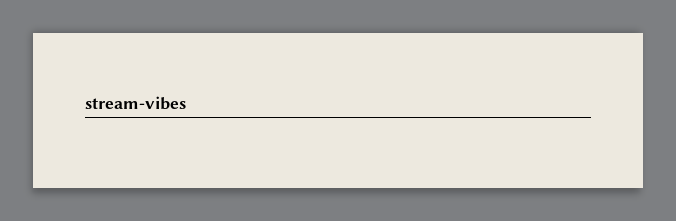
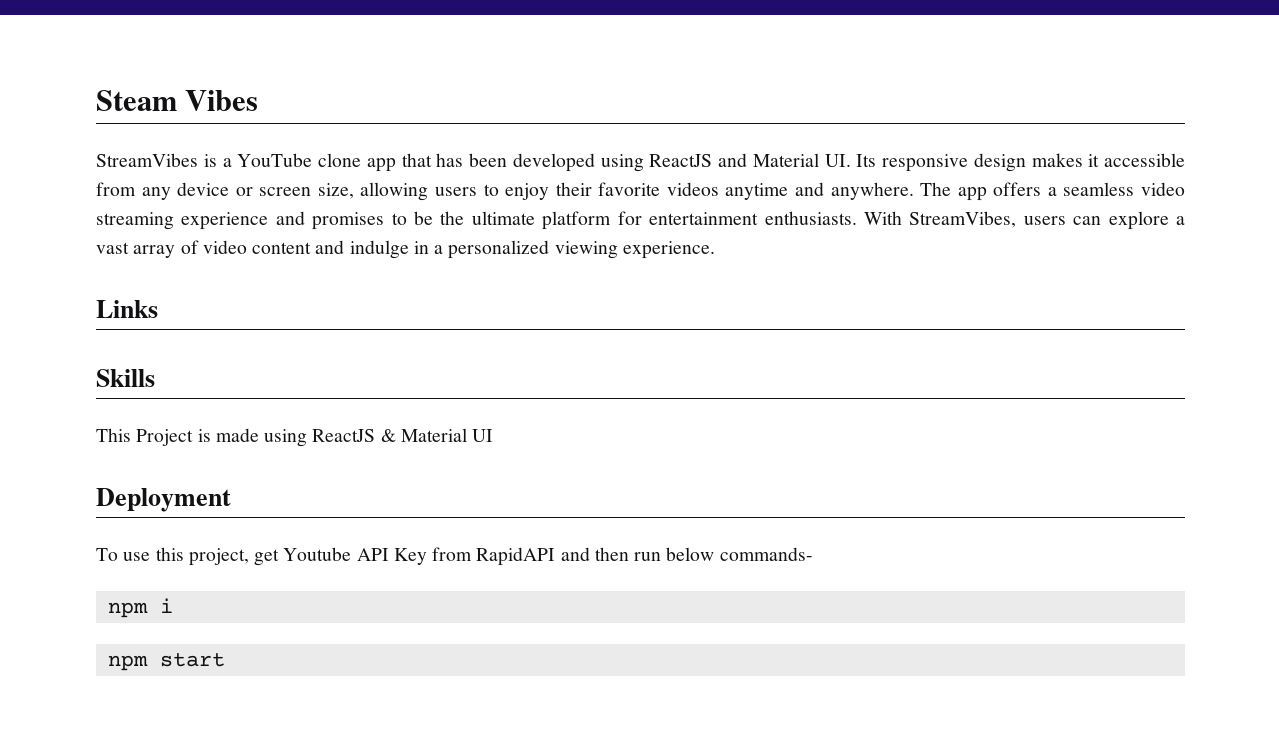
[85,96,186,110] stream-vibes -> [96,90,259,111] [96,153,1185,172] [96,182,1185,201] [96,211,1185,230] [96,240,715,259] [96,300,158,318] [96,369,155,387] [96,428,494,447] [96,488,231,512] [96,547,813,566] [107,598,173,618] [107,653,225,671] Steam Vibes // StreamVibes is a YouTube clone app that has been developed using ReactJS and Material UI. Its responsive design makes it accessible from any device or screen size, allowing users to enjoy their favorite videos anytime and anywhere. The app offers a seamless video streaming experience and promises to be the ultimate platform for entertainment enthusiasts. With StreamVibes, users can explore a vast array of video content and indulge in a personalized viewing experience. // Links // Skills // This Project is made using ReactJS & Material UI // Deployment // To use this project, get Youtube API Key from RapidAPI and then run below commands- // npm i // npm start

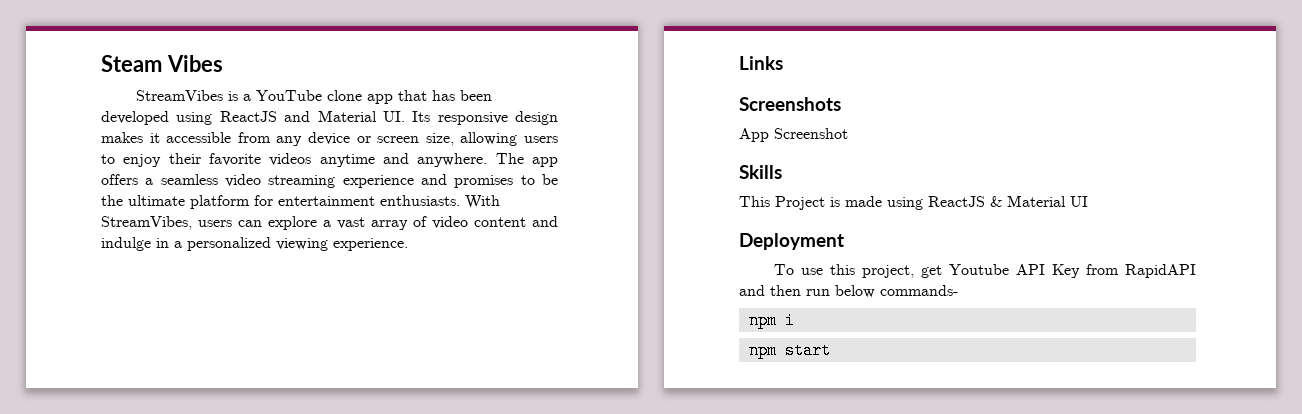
(158, 309) none -> [739,97,841,111] [739,128,848,142] // Screenshots // App Screenshot

